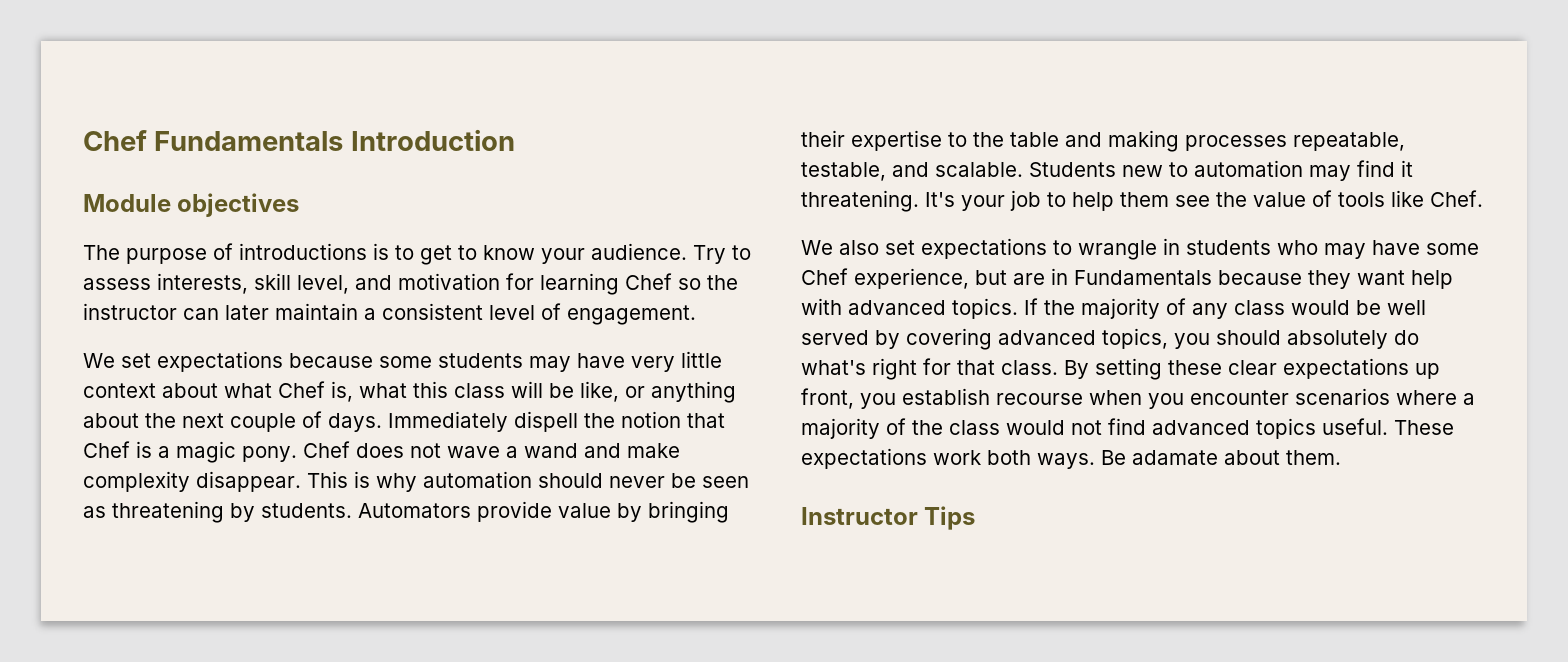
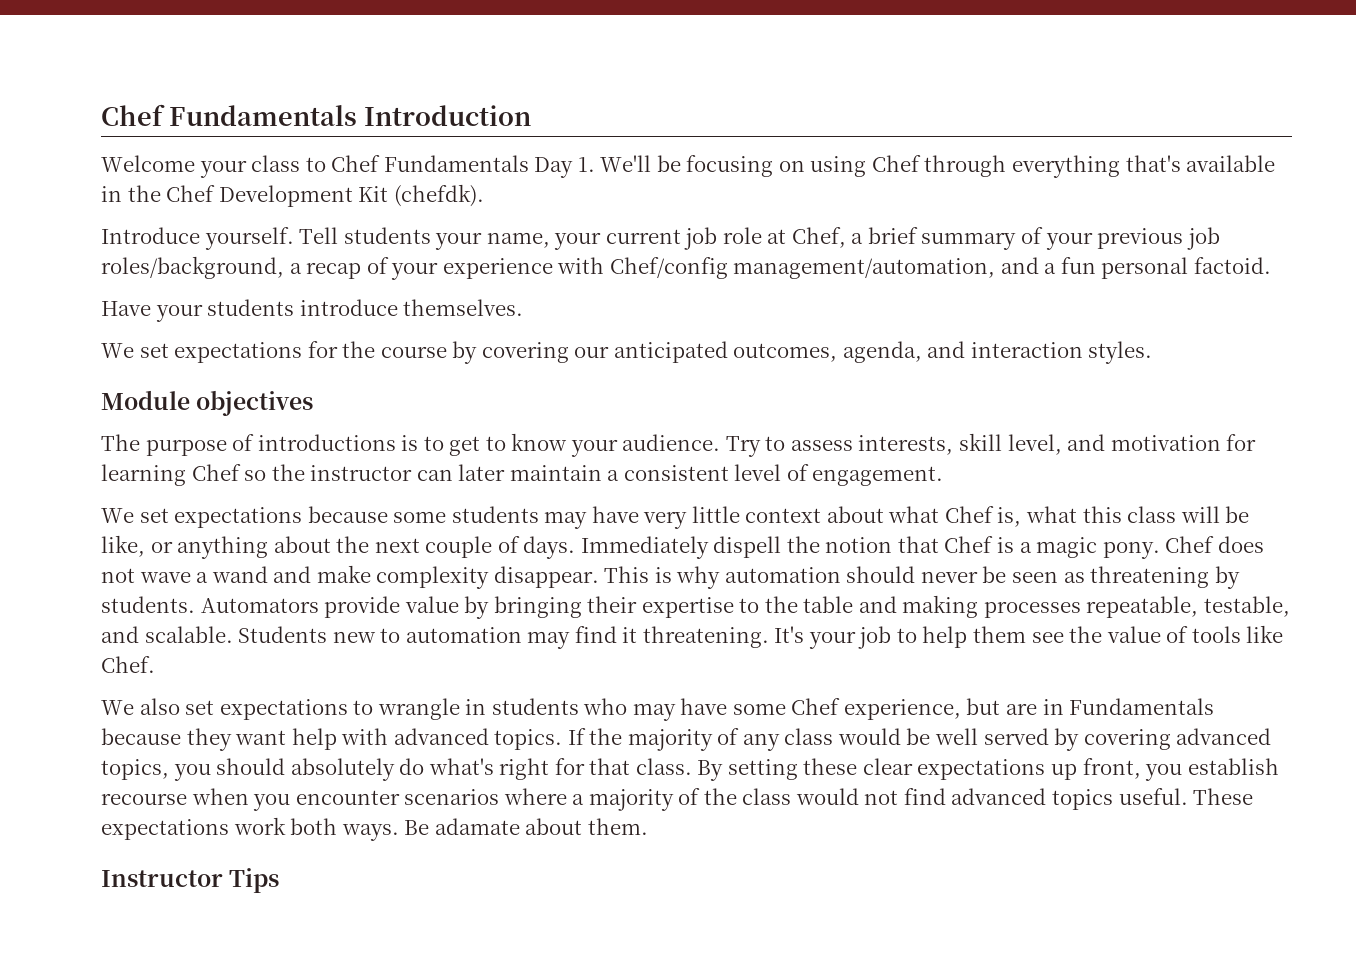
(515, 140) none -> [101,155,1276,178] [101,184,484,207] [101,227,1220,250] [101,256,1271,280] [101,299,524,322] [101,341,1153,364] // Welcome your class to Chef Fundamentals Day 1. We'll be focusing on using Chef through everything that's available in the Chef Development Kit (chefdk). // Introduce yourself. Tell students your name, your current job role at Chef, a brief summary of your previous job roles/background, a recap of your experience with Chef/config management/automation, and a fun personal factoid. // Have your students introduce themselves. // We set expectations for the course by covering our anticipated outcomes, agenda, and interaction styles.

